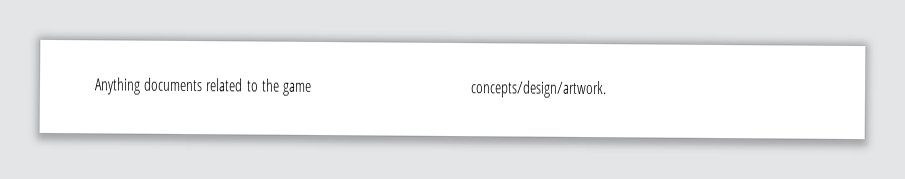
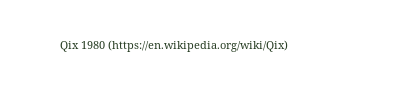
[94,77,607,99] Anything documents related to the game concepts/design/artwork. -> [60,40,288,52] Qix 1980 (https://en.wikipedia.org/wiki/Qix)

